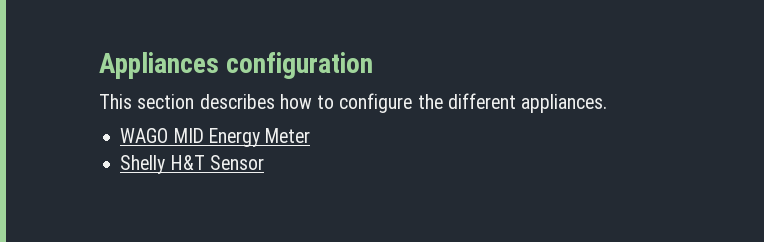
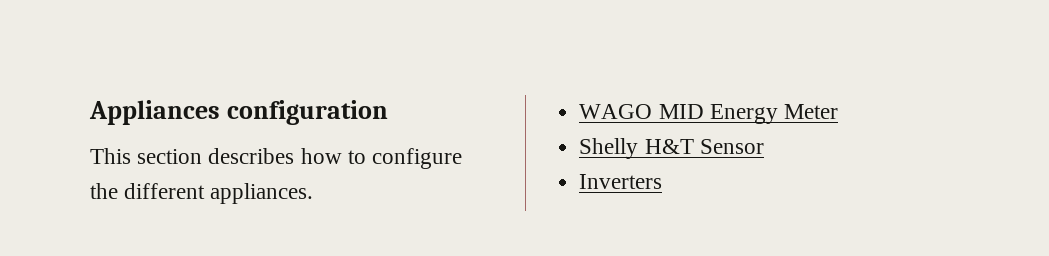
(264, 162) none -> [579,174,663,189] // Inverters

